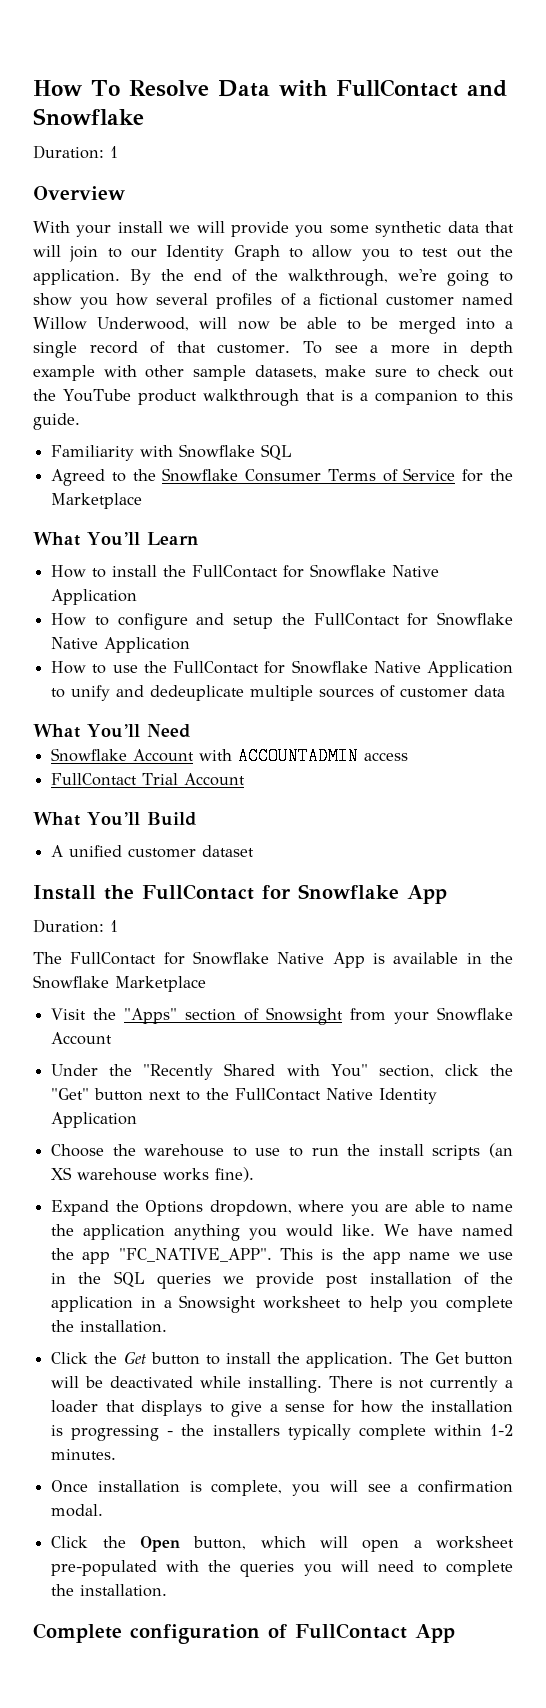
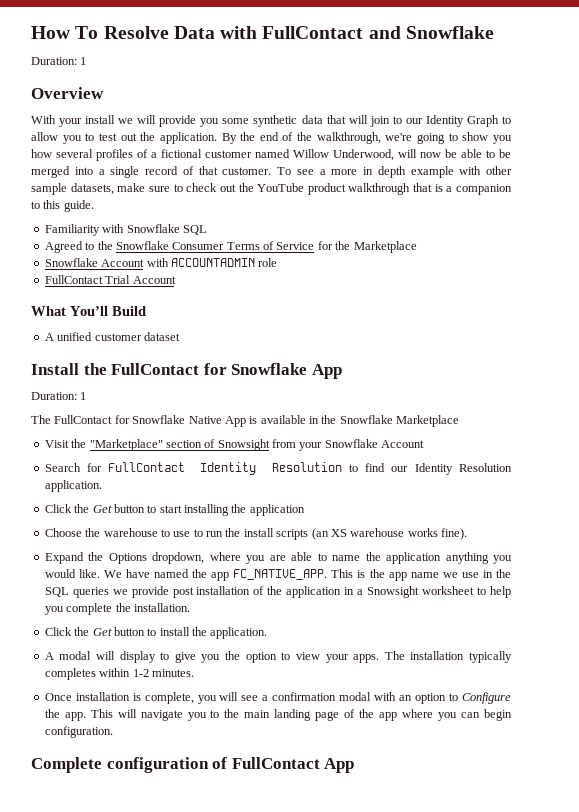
[33,532,198,546] [51,564,440,578] [51,589,138,605] [51,612,513,630] [51,637,191,653] [51,660,513,677] [51,685,506,701] [33,724,191,738] // What You’ll Learn // How to install the FullContact for Snowflake Native Application // How to configure and setup the FullContact for Snowflake Native Application // How to use the FullContact for Snowflake Native Application to unify and dedeuplicate multiple sources of customer data // What You’ll Need -> (417, 247) none
[364,752,409,761] access -> [258,258,278,267] role
[124,1008,178,1024] "Apps" -> [89,439,163,451] "Marketplace"
[51,1063,513,1080] [51,1088,438,1104] [51,1112,138,1128] Under the "Recently Shared with You" section, click the "Get" button next to the FullContact Native Identity Application -> [44,462,512,475] [44,480,102,492] [44,504,305,516] Search for FullContact Identity Resolution to find our Identity Resolution application. // Click the Get button to start installing the application
[118,1248,272,1262] "FC_NATIVE_APP". -> [233,569,328,580] FC_NATIVE_APP.
[399,1352,513,1365] [51,1376,514,1393] [51,1400,514,1417] [51,1424,426,1441] The Get button will be deactivated while installing. There is not currently a loader that displays to give a sense for how the installation is progressing - the installers typically complete -> [44,651,513,663] [44,668,96,680] // A modal will display to give you the option to view your apps. The installation typically completes
[51,1504,104,1517] [51,1536,514,1552] [51,1560,513,1577] [51,1584,168,1597] modal. // Click the Open button, which will open a worksheet pre-populated with the queries you will need to complete the installation. -> [339,692,511,704] [44,709,512,721] [44,726,113,738] modal with an option to Configure the app. This will navigate you to the main landing page of the app where you can begin configuration.

